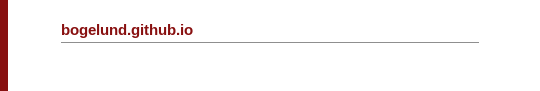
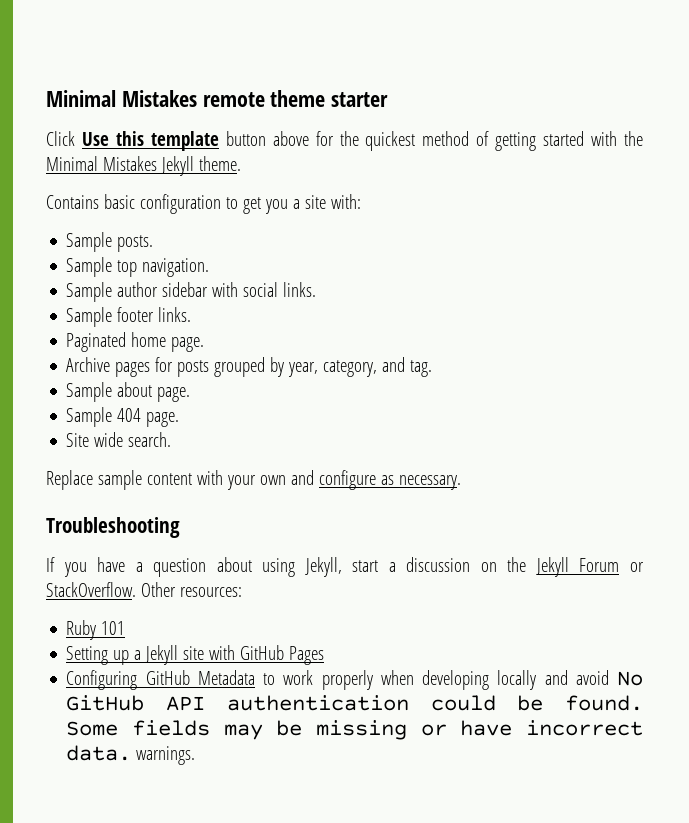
[61,24,193,38] bogelund.github.io -> [46,90,389,107] [46,131,644,151] [46,156,241,176] [46,194,361,214] [66,232,154,252] [66,257,210,277] [66,282,317,302] [66,307,192,327] [66,332,205,352] [66,357,433,377] [66,382,191,402] [66,407,180,427] [66,432,172,447] [46,470,461,490] [46,517,180,538] [46,557,645,577] [46,582,242,597] [66,620,126,640] [66,645,325,665] [66,670,644,690] [66,695,643,711] [66,720,643,740] [66,745,196,765] Minimal Mistakes remote theme starter // Click Use this template button above for the quickest method of getting started with the Minimal Mistakes Jekyll theme. // Contains basic configuration to get you a site with: // Sample posts. // Sample top navigation. // Sample author sidebar with social links. // Sample footer links. // Paginated home page. // Archive pages for posts grouped by year, category, and tag. // Sample about page. // Sample 404 page. // Site wide search. // Replace sample content with your own and configure as necessary. // Troubleshooting // If you have a question about using Jekyll, start a discussion on the Jekyll Forum or StackOverflow. Other resources: // Ruby 101 // Setting up a Jekyll site with GitHub Pages // Configuring GitHub Metadata to work properly when developing locally and avoid No GitHub API authentication could be found. Some fields may be missing or have incorrect data. warnings.

